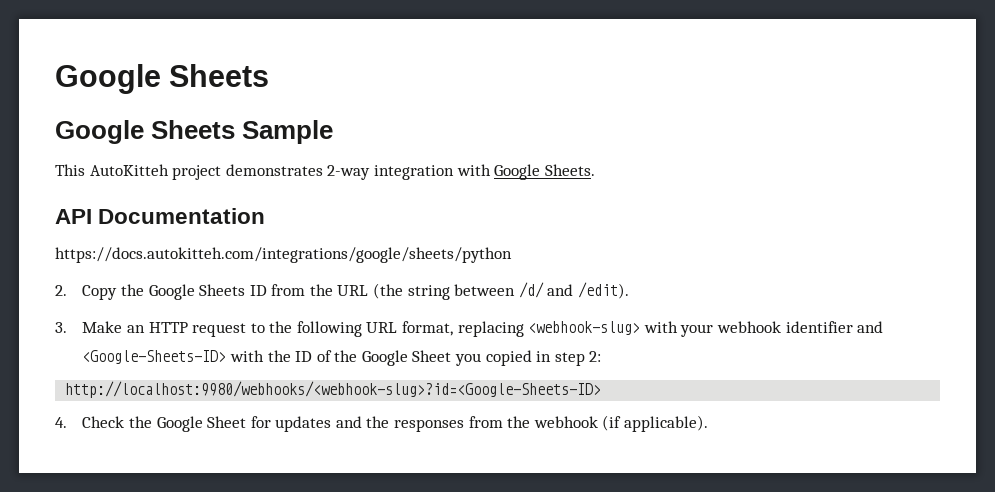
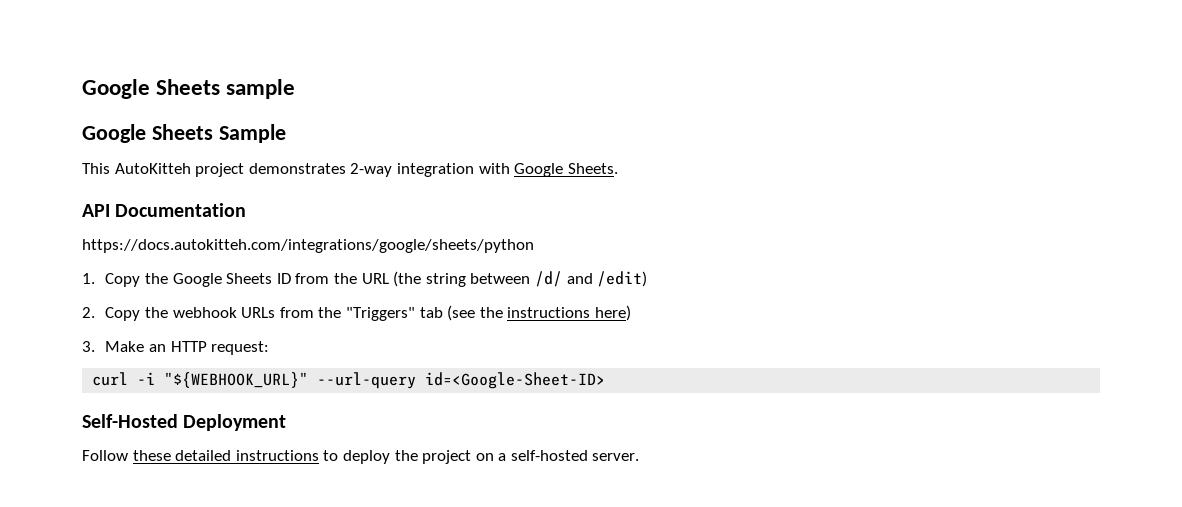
[55,64,270,94] Google Sheets -> [82,79,296,99] Google Sheets sample
[55,285,67,296] 2. -> [82,273,95,284] 1.
[578,282,630,299] [55,321,884,337] [82,350,602,366] [65,381,602,398] [55,415,709,432] /edit). // 3. Make an HTTP request to the following URL format, replacing <webhook-slug> with your webhook identifier and <Google-Sheets-ID> with the ID of the Google Sheet you copied in step 2: // http://localhost:9980/webhooks/<webhook-slug>?id=<Google-Sheets-ID> // 4. Check the Google Sheet for updates and the responses from the webhook (if applicable). -> [597,271,648,287] [82,305,631,321] [82,341,270,355] [92,372,606,389] [82,414,287,431] [82,450,640,464] /edit) // 2. Copy the webhook URLs from the "Triggers" tab (see the instructions here) // 3. Make an HTTP request: // curl -i "${WEBHOOK_URL}" --url-query id=<Google-Sheet-ID> // Self-Hosted Deployment // Follow these detailed instructions to deploy the project on a self-hosted server.

